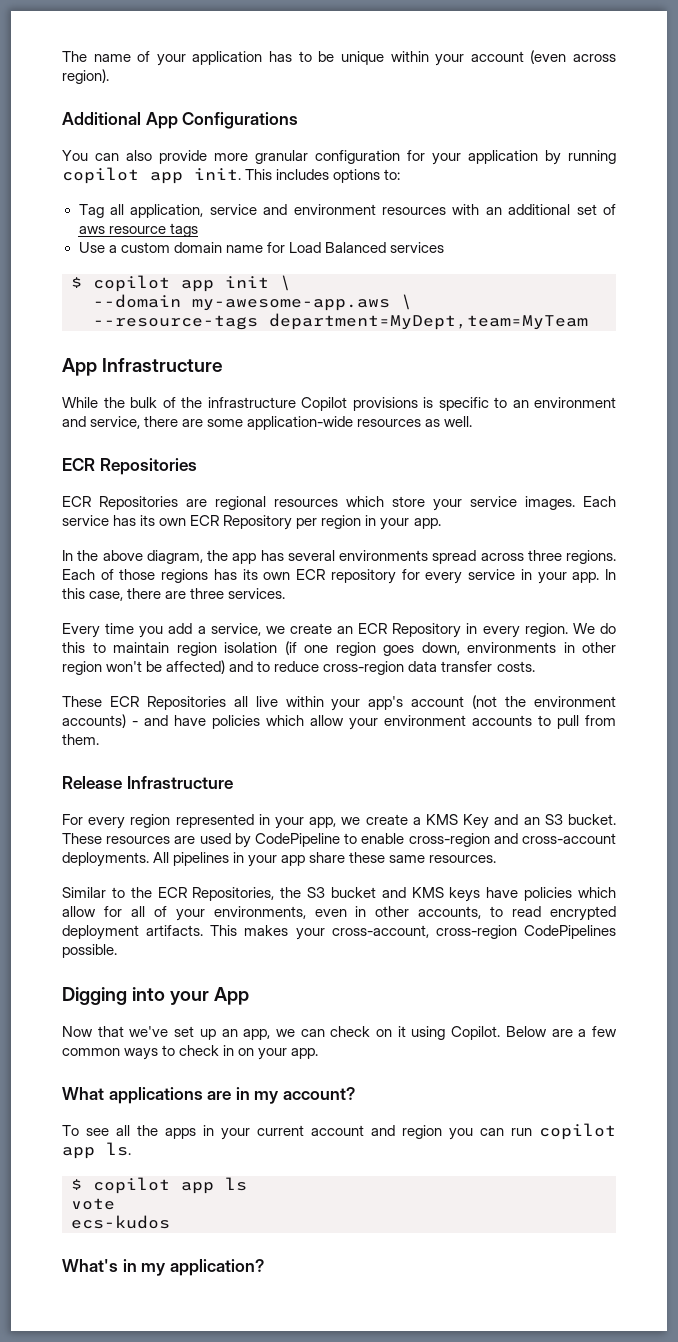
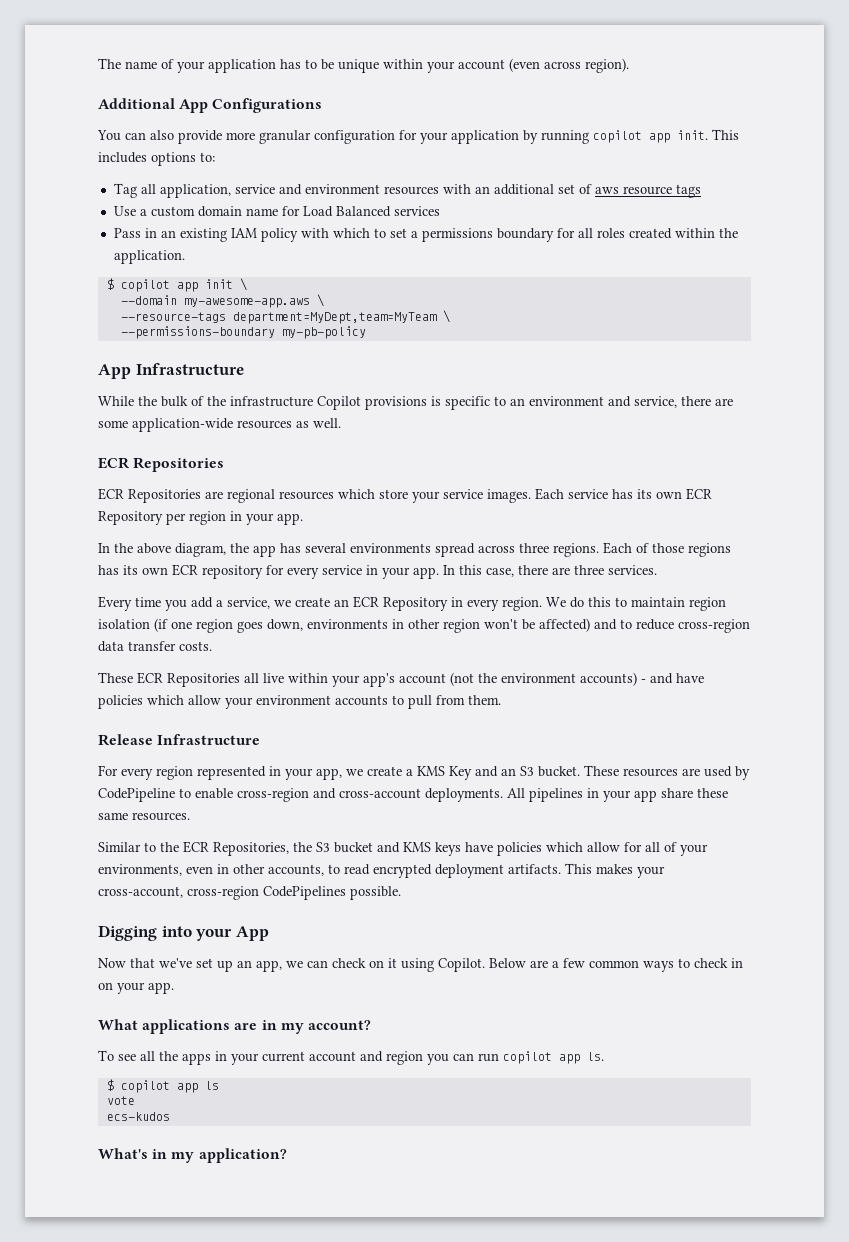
(444, 247) none -> [113,228,738,242] [113,250,185,264] // Pass in an existing IAM policy with which to set a permissions boundary for all roles created within the application.
(588, 321) none -> [442,310,450,323] [120,326,366,339] \ // --permissions-boundary my-pb-policy

